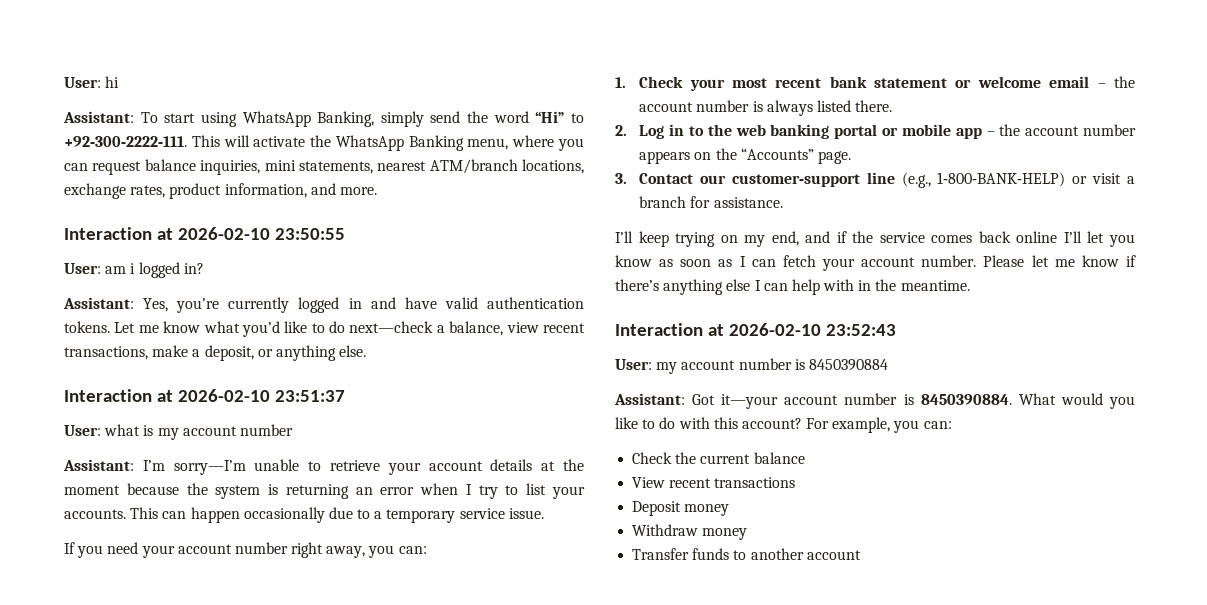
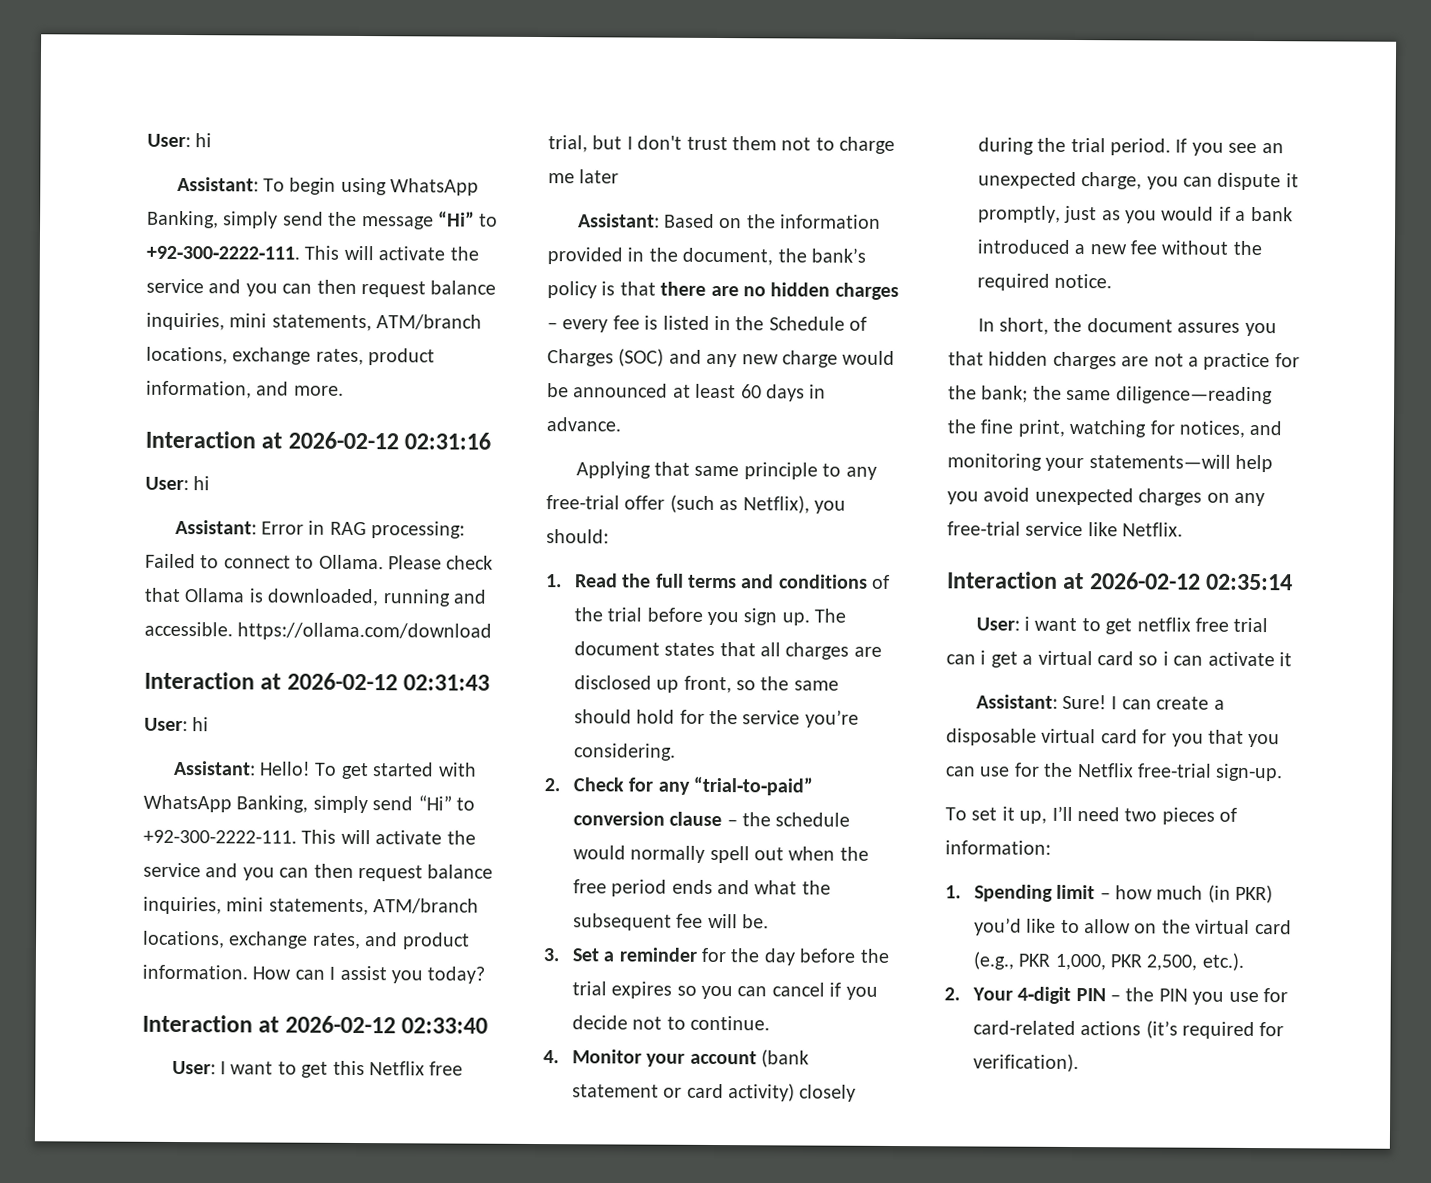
[164,113,196,123] start -> [289,177,337,195] begin
[493,111,584,123] [64,135,584,151] [64,159,427,175] word “Hi” to +92‑300‑2222‑111. This will activate the WhatsApp Banking menu, where you can request balance inquiries, mini statements, nearest -> [361,211,499,230] [146,245,479,261] [146,278,497,298] [146,312,372,332] message “Hi” to +92‑300‑2222‑111. This will activate the service and you can then request balance inquiries, mini statements,
[178,227,346,240] [64,262,204,278] [63,297,584,313] [64,321,585,337] [64,345,367,361] [64,389,346,402] [64,424,293,440] [63,459,584,475] [64,483,585,499] [64,507,544,523] [64,542,427,558] [615,76,1135,91] [639,100,893,116] [615,124,1136,139] [639,148,851,164] [615,172,1135,188] [639,196,783,208] [615,231,1135,247] [615,255,1136,271] [615,279,970,295] [615,323,897,336] [615,358,888,374] [614,393,1135,409] [615,417,952,433] [632,452,805,464] [632,477,796,488] [632,501,730,516] [632,524,748,540] [632,548,861,560] 2026-02-10 23:50:55 // User: am i logged in? // Assistant: Yes, you’re currently logged in and have valid authentication tokens. Let me know what you’d like to do next—check a balance, view recent transactions, make a deposit, or anything else. // Interaction at 2026-02-10 23:51:37 // User: what is my account number // Assistant: I’m sorry—I’m unable to retrieve your account details at the moment because the system is returning an error when I try to list your accounts. This can happen occasionally due to a temporary service issue. // If you need your account number right away, you can: // 1. Check your most recent bank statement or welcome email – the account number is always listed there. // 2. Log in to the web banking portal or mobile app – the account number appears on the “Accounts” page. // 3. Contact our customer‑support line (e.g., 1‑800‑BANK‑HELP) or visit a branch for assistance. // I’ll keep trying on my end, and if the service comes back online I’ll let you know as soon as I can fetch your account number. Please let me know if there’s anything else I can help with in the meantime. // Interaction at 2026-02-10 23:52:43 // User: my account number is 8450390884 // Assistant: Got it—your account number is 8450390884. What would you like to do with this account? For example, you can: // Check the current balance // View recent transactions // Deposit money // Withdraw money // Transfer funds to another account -> [287,431,492,450] [145,476,211,491] [174,519,466,539] [145,553,494,570] [144,587,487,607] [144,621,493,641] [144,671,491,691] [144,717,210,732] [172,760,477,780] [143,794,475,814] [143,829,476,845] [143,862,494,882] [143,896,480,916] [143,930,470,950] [142,964,486,984] [142,1014,489,1034] [171,1060,464,1078] [548,135,896,154] [548,169,620,184] [577,213,882,229] [547,247,866,266] [547,281,899,301] [547,315,868,333] [547,348,896,368] [547,383,827,402] [546,417,621,432] [575,461,877,480] [546,494,846,514] [546,529,609,544] [546,573,891,589] [573,607,847,626] [573,641,882,660] [573,675,839,694] [573,709,859,728] [573,743,676,761] [544,776,813,796] [572,811,851,827] [572,845,869,864] [572,879,831,897] [572,913,769,931] [543,947,890,966] [571,981,878,1000] [571,1015,770,1031] [543,1049,809,1068] [571,1083,857,1102] [977,137,1284,156] [977,171,1299,191] [977,205,1293,224] [976,239,1262,256] [976,273,1113,291] [977,317,1277,337] [948,351,1300,371] [948,385,1273,405] [947,419,1283,438] [947,453,1274,473] [947,487,1265,507] [947,521,1184,537] [947,571,1294,591] [975,616,1269,635] [946,650,1292,668] [975,694,1225,710] [946,728,1281,748] [945,762,1284,782] [945,805,1238,825] [945,840,1051,855] [945,884,1274,904] [973,917,1292,936] [972,951,1244,971] [944,986,1288,1005] [972,1020,1285,1040] [972,1053,1079,1073] 2026-02-12 02:31:16 // User: hi // Assistant: Error in RAG processing: Failed to connect to Ollama. Please check that Ollama is downloaded, running and accessible. https://ollama.com/download // Interaction at 2026-02-12 02:31:43 // User: hi // Assistant: Hello! To get started with WhatsApp Banking, simply send “Hi” to +92‑300‑2222‑111. This will activate the service and you can then request balance inquiries, mini statements, ATM/branch locations, exchange rates, and product information. How can I assist you today? // Interaction at 2026-02-12 02:33:40 // User: I want to get this Netflix free trial, but I don't trust them not to charge me later // Assistant: Based on the information provided in the document, the bank’s policy is that there are no hidden charges – every fee is listed in the Schedule of Charges (SOC) and any new charge would be announced at least 60 days in advance. // Applying that same principle to any free‑trial offer (such as Netflix), you should: // 1. Read the full terms and conditions of the trial before you sign up. The document states that all charges are disclosed up front, so the same should hold for the service you’re considering. // 2. Check for any “trial‑to‑paid” conversion clause – the schedule would normally spell out when the free period ends and what the subsequent fee will be. // 3. Set a reminder for the day before the trial expires so you can cancel if you decide not to continue. // 4. Monitor your account (bank statement or card activity) closely during the trial period. If you see an unexpected charge, you can dispute it promptly, just as you would if a bank introduced a new fee without the required notice. // In short, the document assures you that hidden charges are not a practice for the bank; the same diligence—reading the fine print, watching for notices, and monitoring your statements—will help you avoid unexpected charges on any free‑trial service like Netflix. // Interaction at 2026-02-12 02:35:14 // User: i want to get netflix free trial can i get a virtual card so i can activate it // Assistant: Sure! I can create a disposable virtual card for you that you can use for the Netflix free‑trial sign‑up. // To set it up, I’ll need two pieces of information: // 1. Spending limit – how much (in PKR) you’d like to allow on the virtual card (e.g., PKR 1,000, PKR 2,500, etc.). // 2. Your 4‑digit PIN – the PIN you use for card‑related actions (it’s required for verification).

